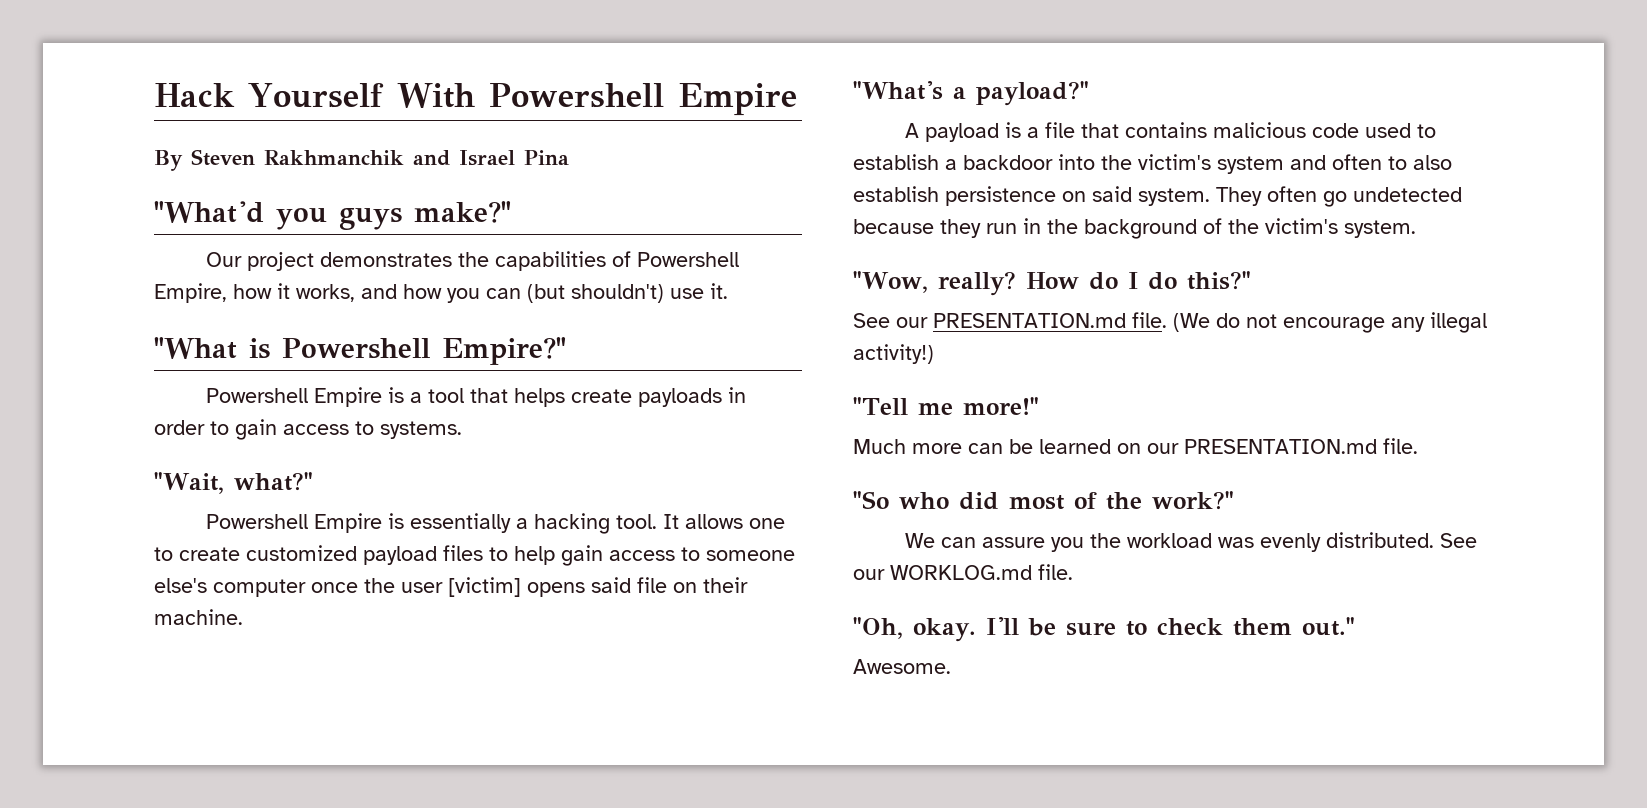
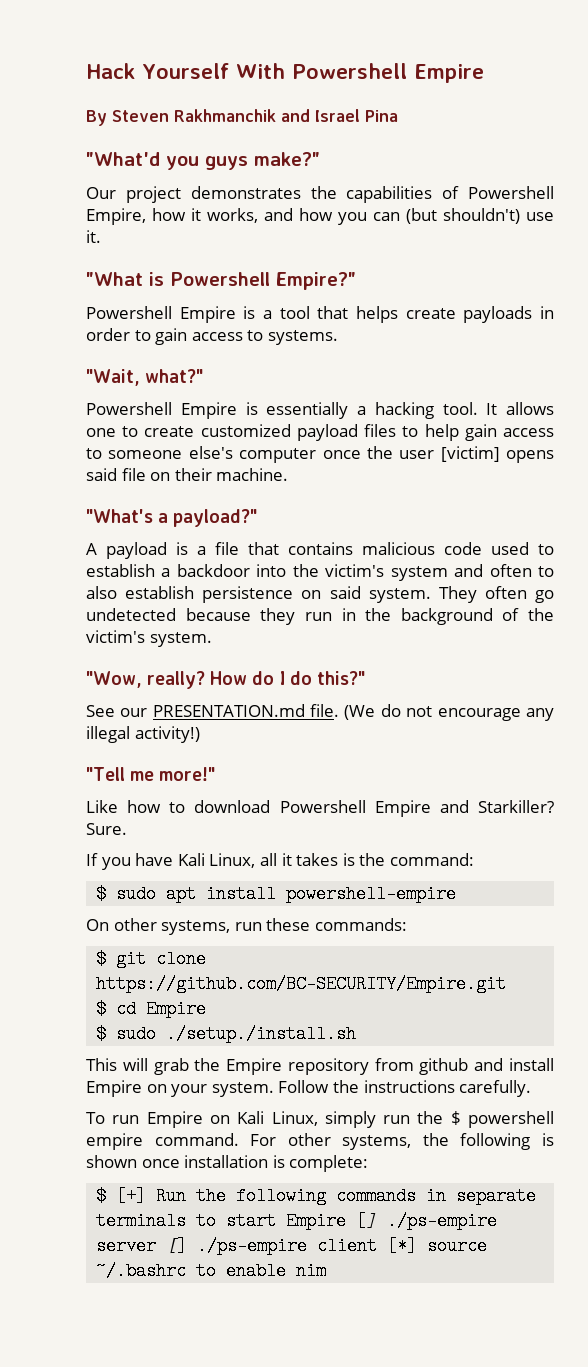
[853,438,1418,454] [853,491,1234,510] [905,532,1478,552] [853,564,1073,580] [853,617,1355,642] [853,659,951,674] Much more can be learned on our PRESENTATION.md file. // "So who did most of the work?" // We can assure you the workload was evenly distributed. See our WORKLOG.md file. // "Oh, okay. I'll be sure to check them out." // Awesome. -> [86,800,554,817] [86,823,127,835] [86,853,474,870] [96,885,457,903] [86,918,407,935] [96,950,207,968] [96,975,507,993] [96,1000,207,1018] [96,1025,357,1043] [86,1058,554,1075] [86,1080,532,1097] [86,1111,554,1128] [86,1133,554,1150] [86,1155,369,1172] [96,1187,537,1205] [96,1212,498,1230] [96,1237,488,1255] [96,1262,327,1280] Like how to download Powershell Empire and Starkiller? Sure. // If you have Kali Linux, all it takes is the command: // $ sudo apt install powershell-empire // On other systems, run these commands: // $ git clone https://github.com/BC-SECURITY/Empire.git // $ cd Empire // $ sudo ./setup./install.sh // This will grab the Empire repository from github and install Empire on your system. Follow the instructions carefully. // To run Empire on Kali Linux, simply run the $ powershell empire command. For other systems, the following is shown once installation is complete: // $ [+] Run the following commands in separate terminals to start Empire [] ./ps-empire server [] ./ps-empire client [*] source ~/.bashrc to enable nim

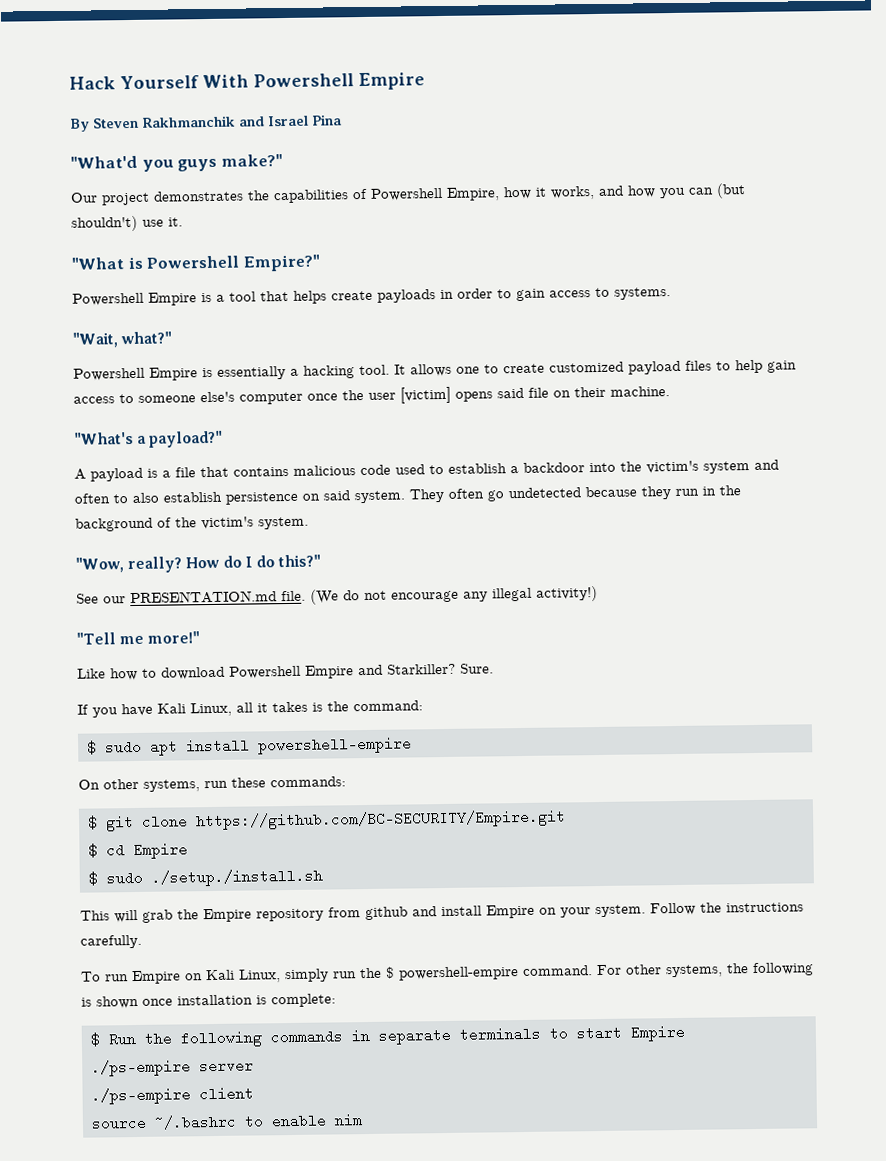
[467,1111,554,1128] [86,1133,143,1150] powershell empire -> [398,966,519,981] powershell-empire
[116,1187,147,1205] [+] -> (100, 1039) none
[356,1212,378,1230] [] -> (685, 1033) //
[166,1237,188,1255] [] -> (254, 1066) //
[387,1237,418,1255] [*] -> (254, 1094) //

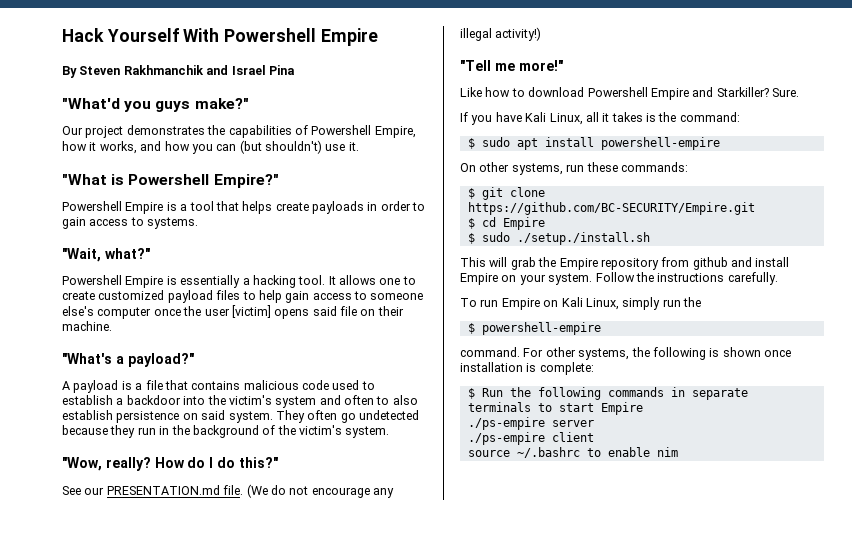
(382, 973) none -> (701, 302) //
(519, 973) none -> (601, 328) //

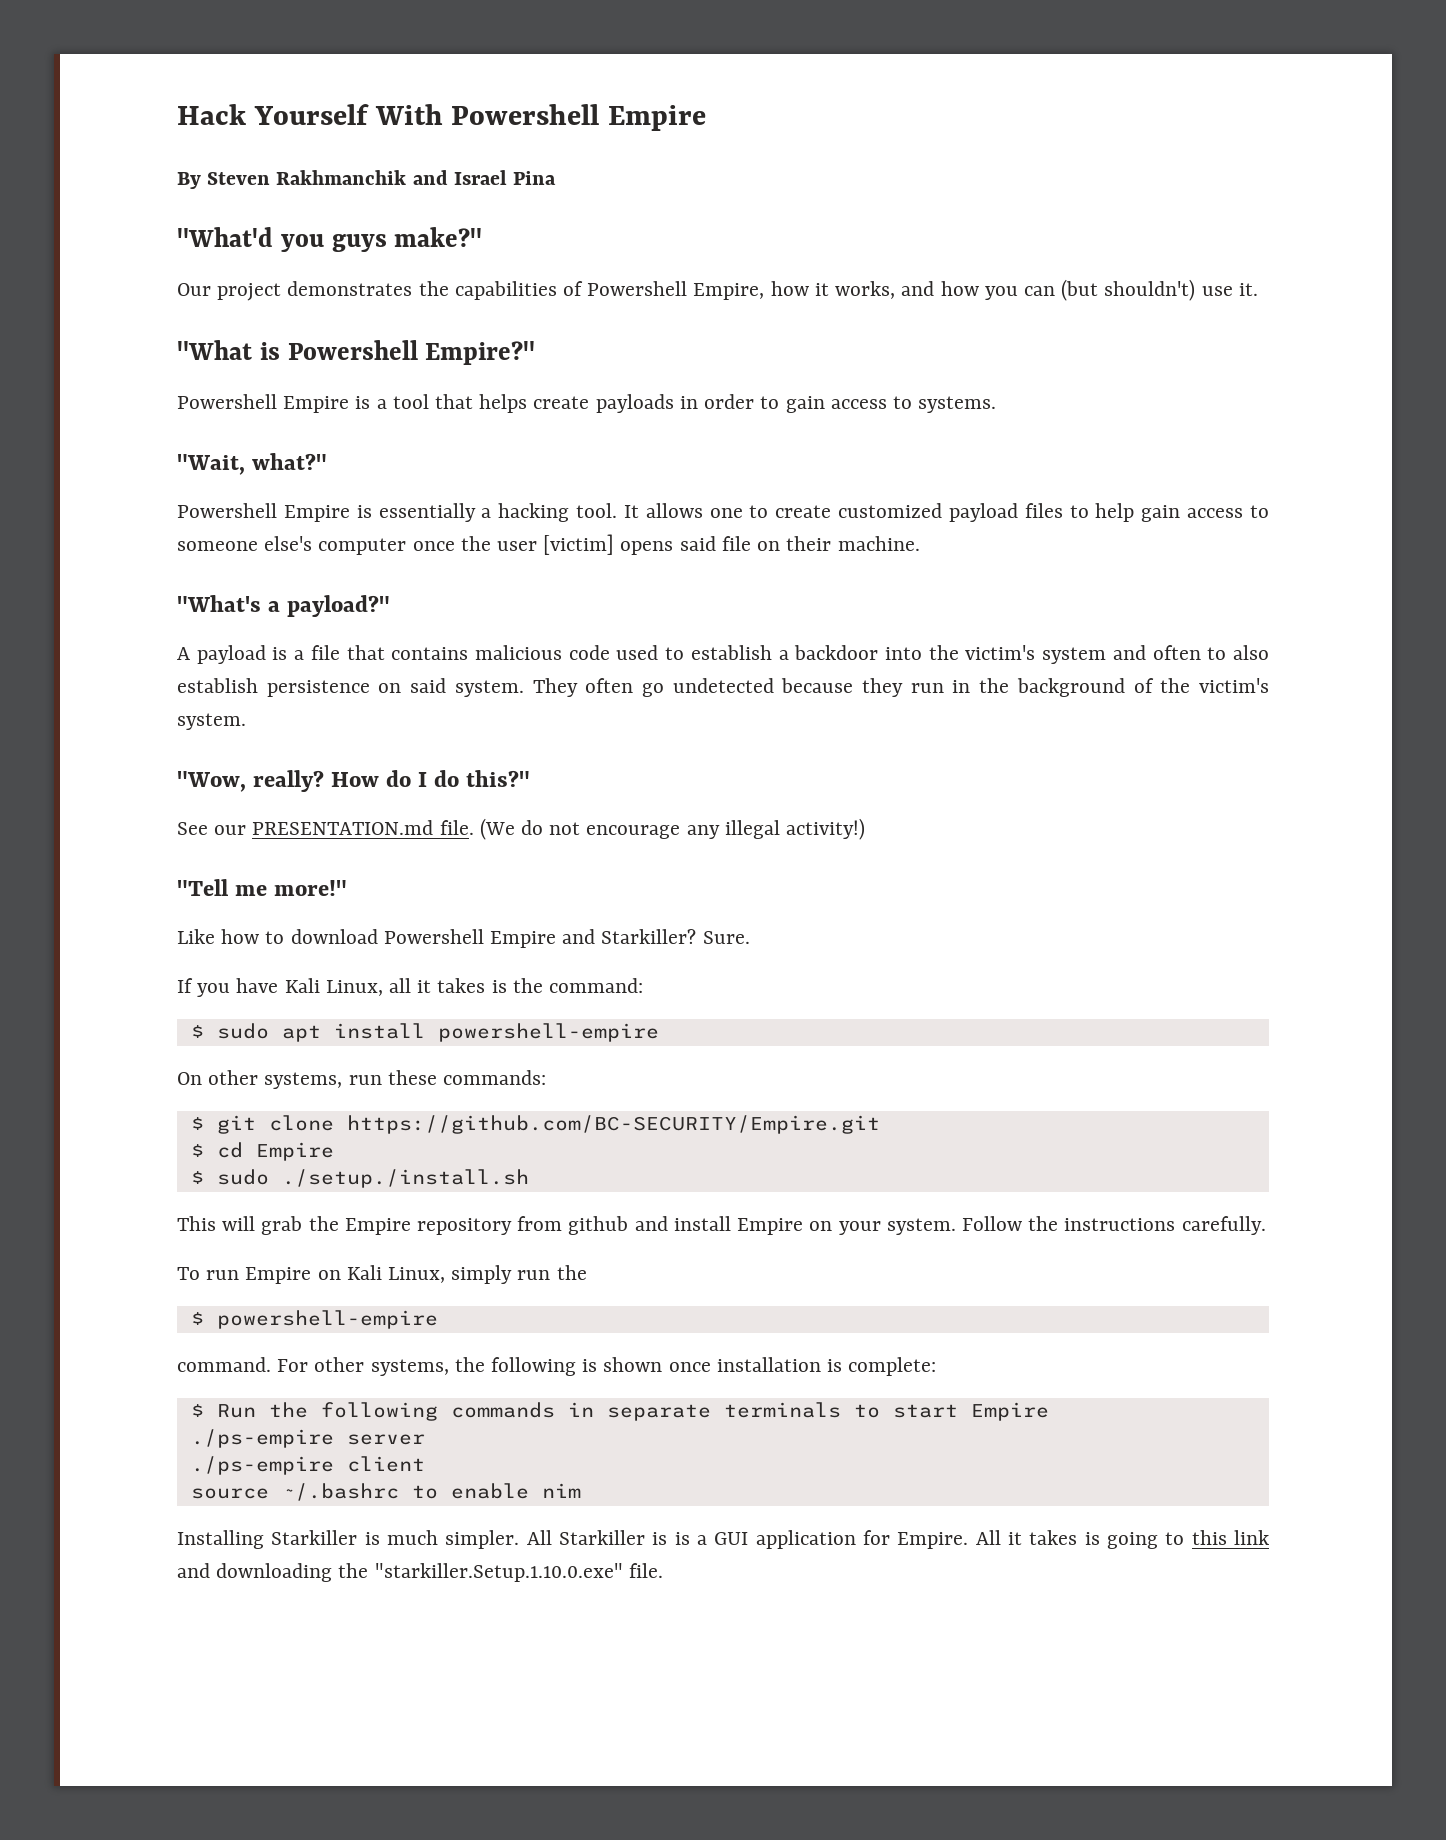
(678, 452) none -> [177,1530,1270,1549] [177,1563,663,1582] // Installing Starkiller is much simpler. All Starkiller is is a GUI application for Empire. All it takes is going to this link and downloading the "starkiller.Setup.1.10.0.exe" file.

